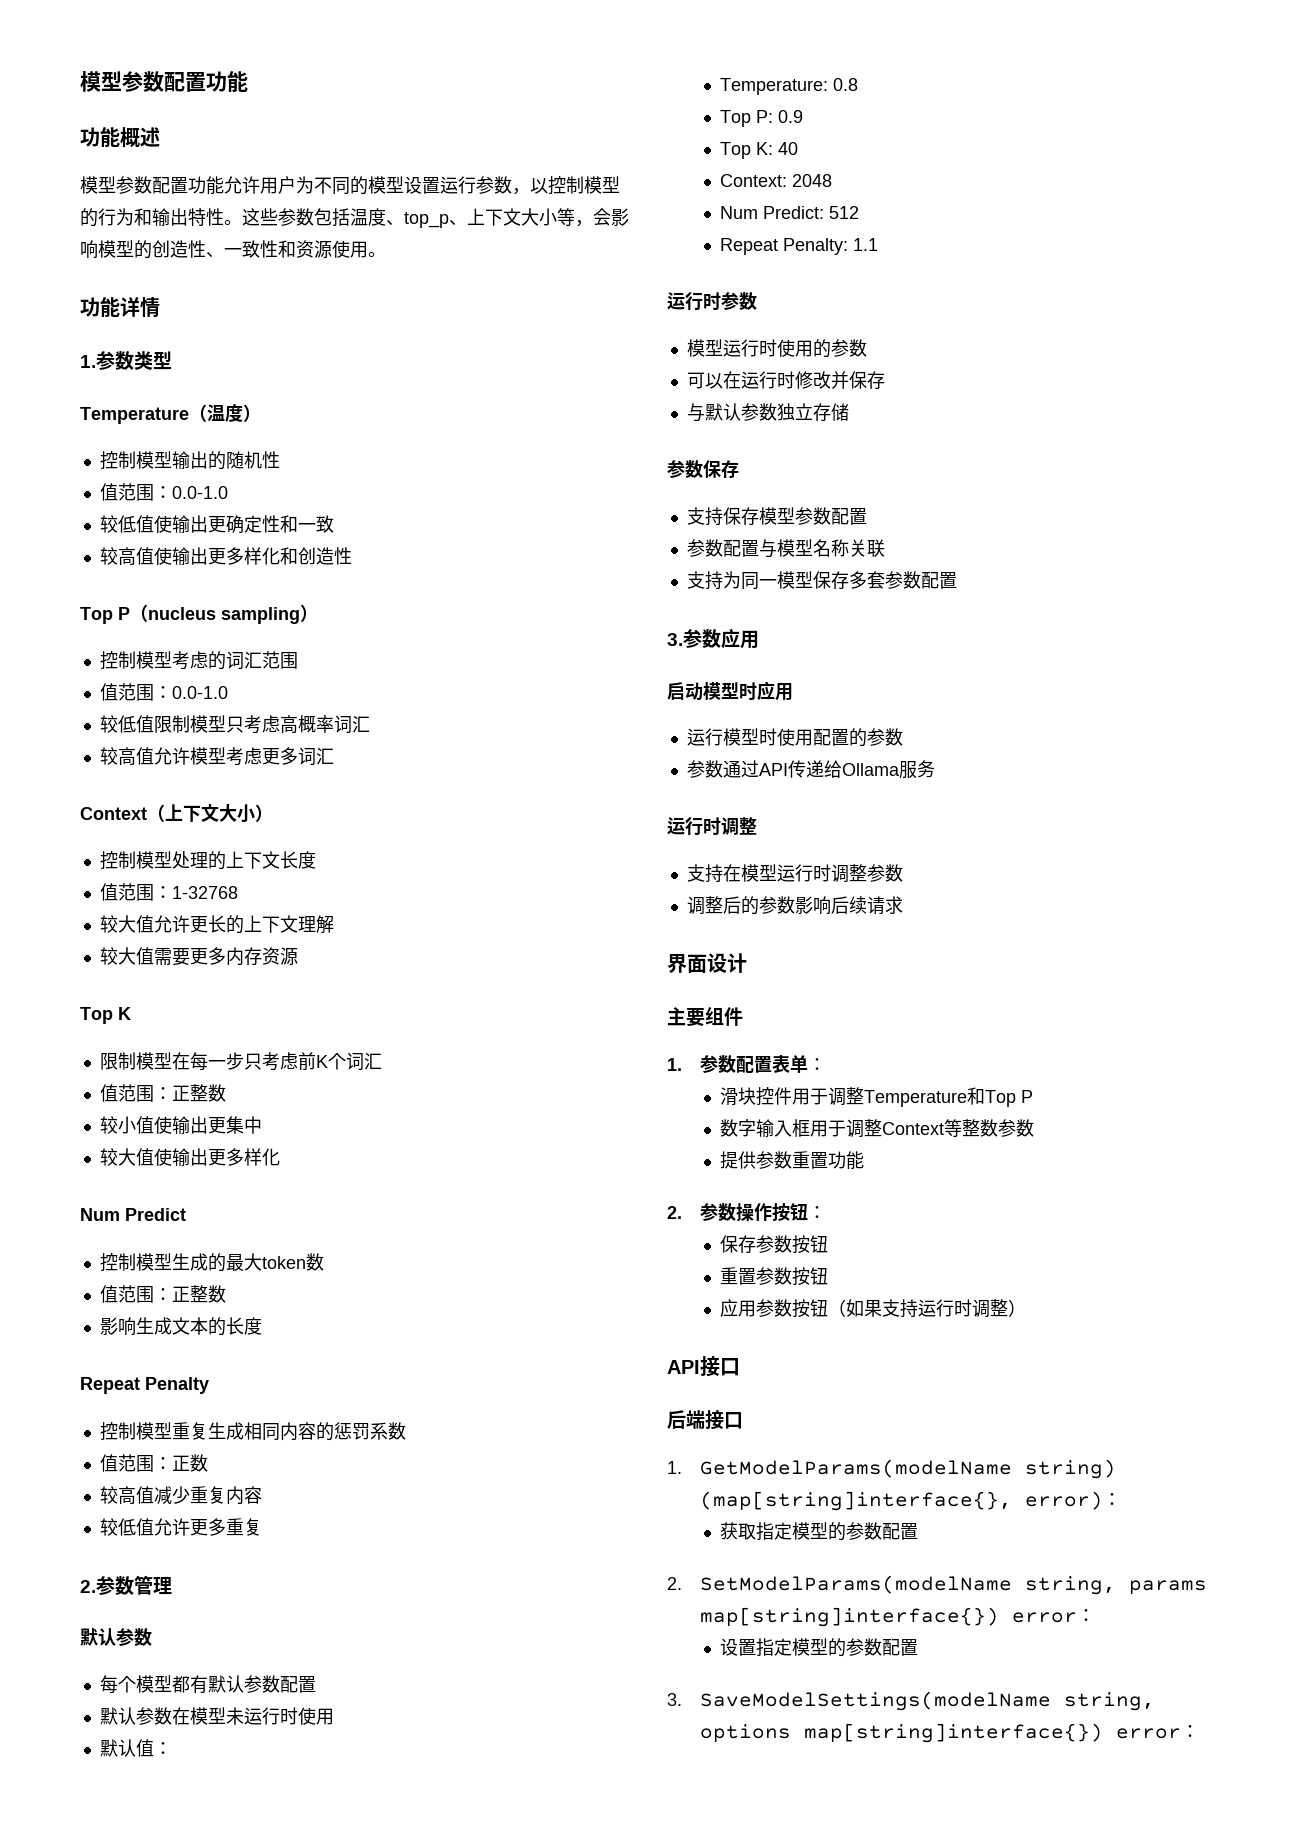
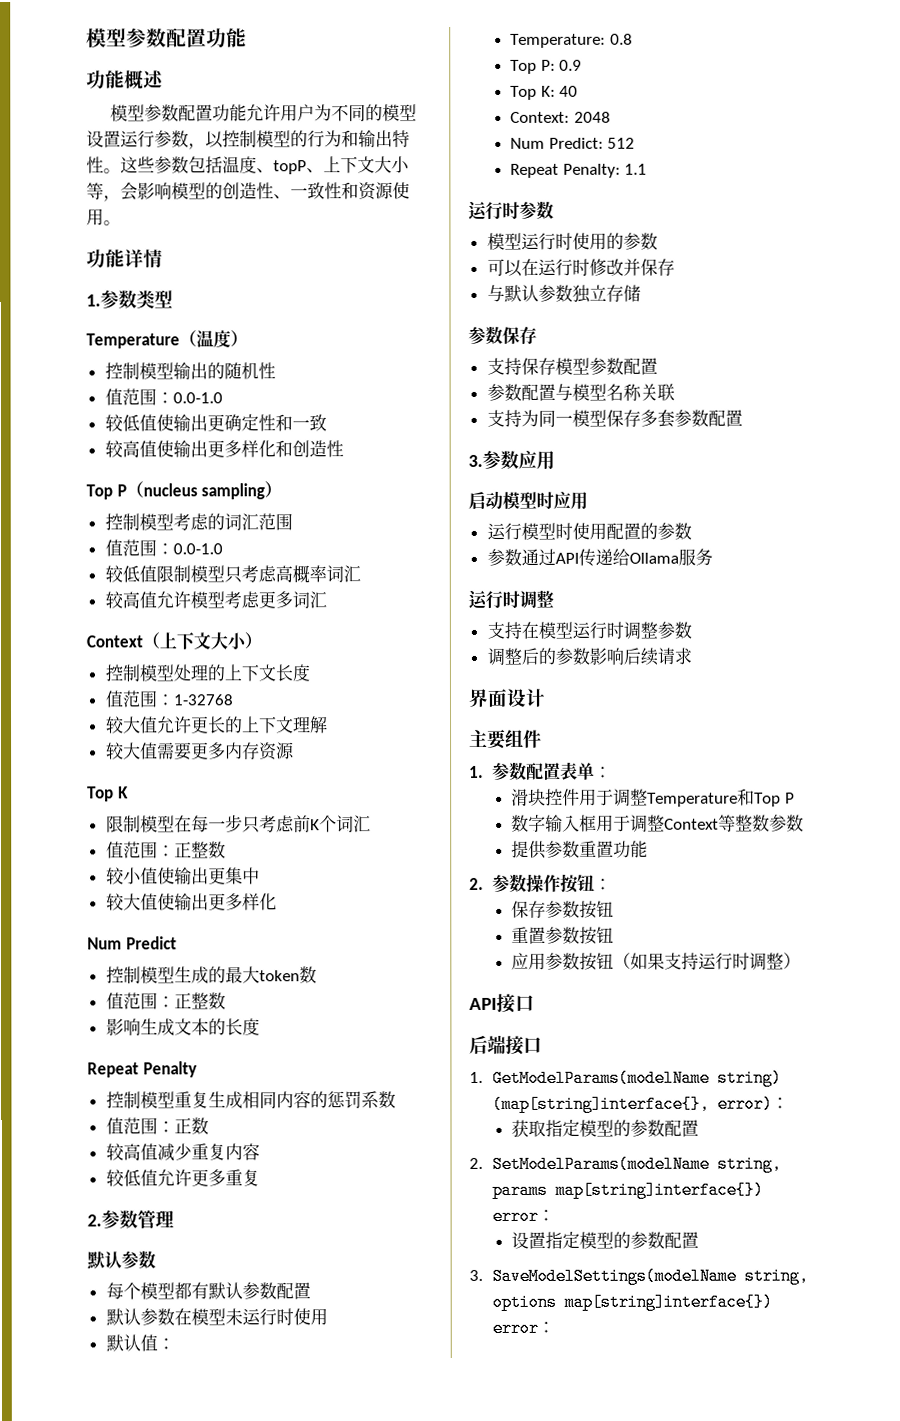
[404,212,449,228] top_p -> [273,160,307,175] topP

